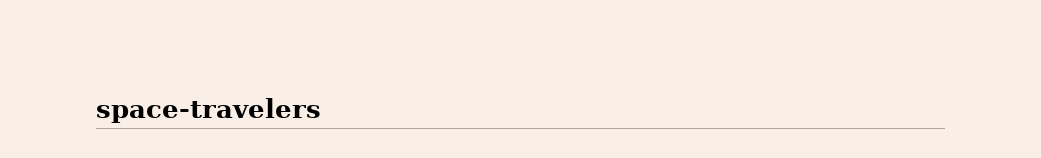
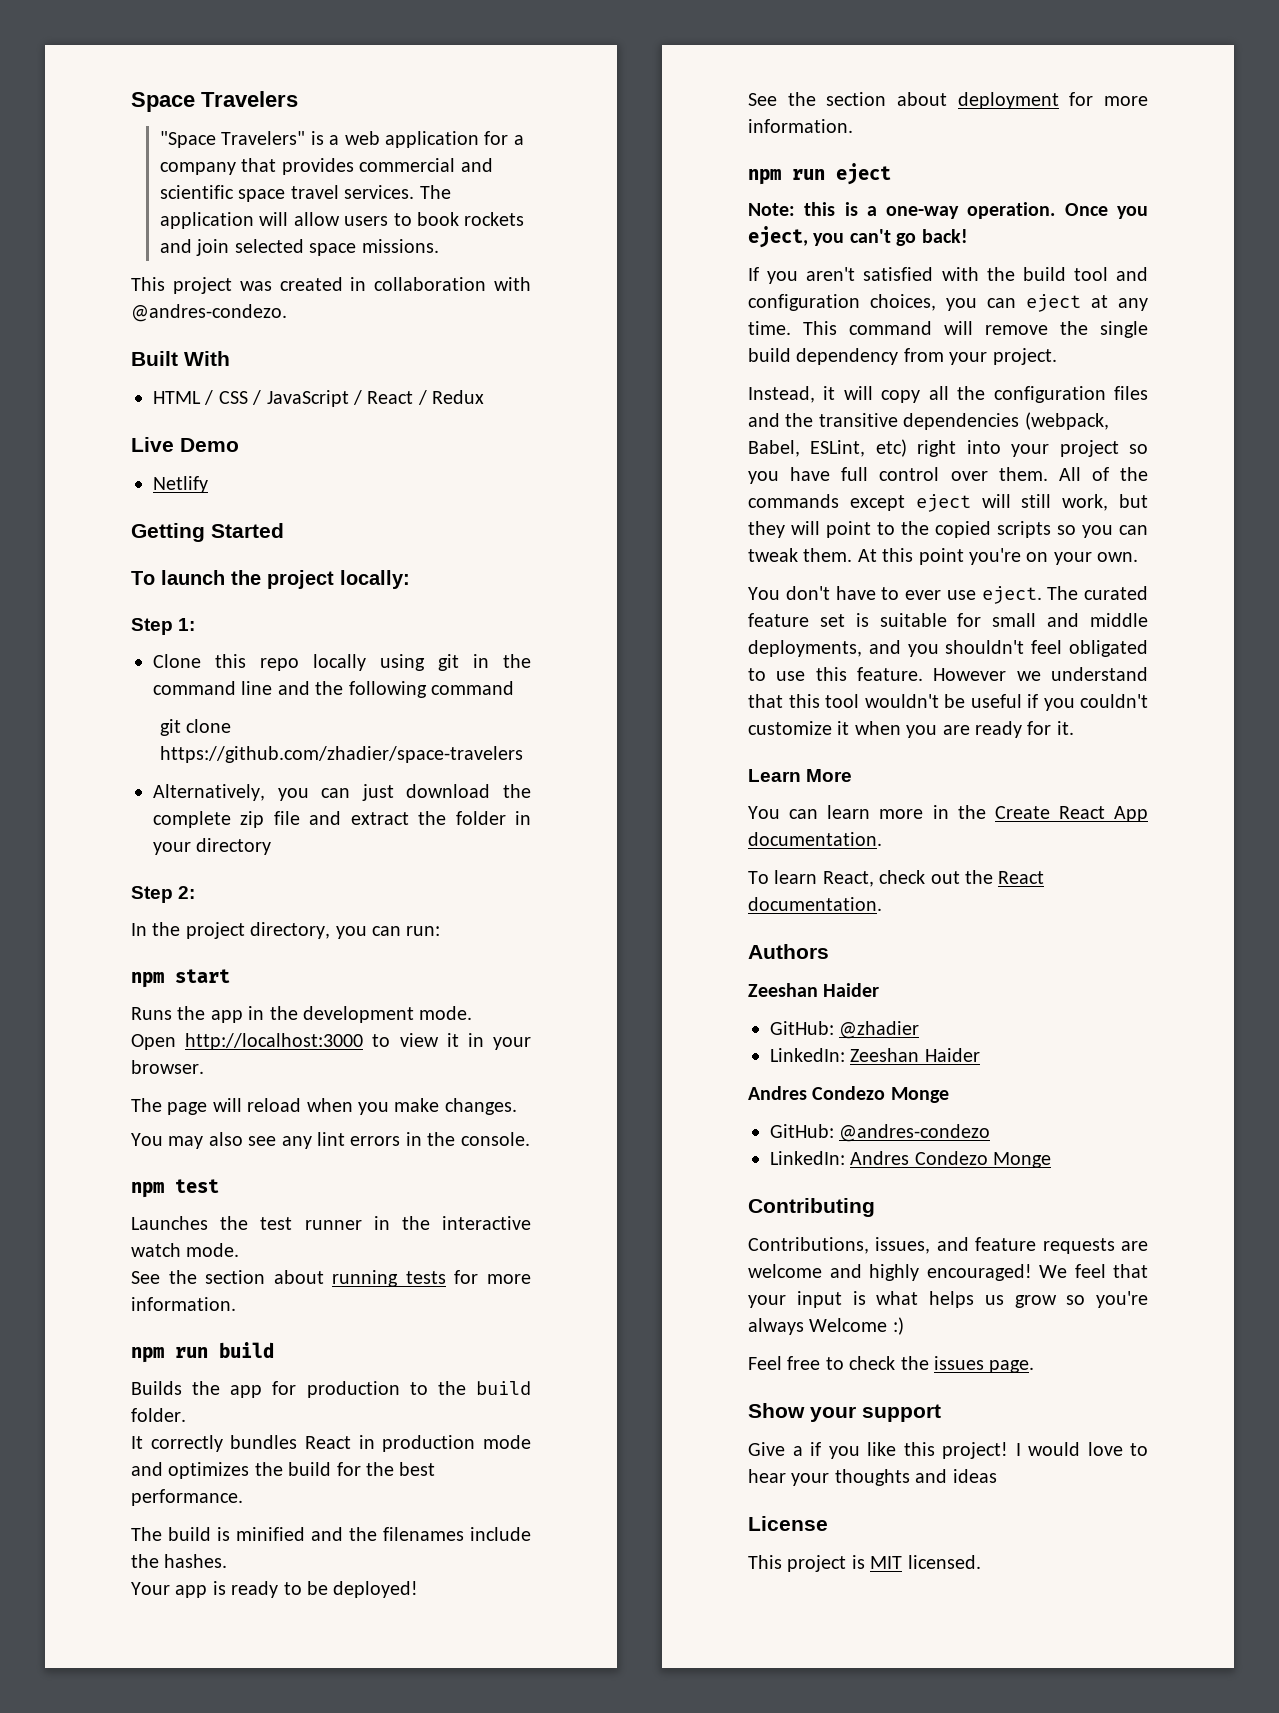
[96,98,321,123] space-travelers -> [131,91,298,112] [160,131,524,148] [160,158,493,175] [160,185,451,202] [160,212,525,229] [160,239,439,256] [131,277,531,294] [131,304,287,322] [131,351,230,366] [153,390,485,407] [131,437,239,452] [153,476,208,493] [131,523,284,542] [131,570,410,589] [131,618,196,635] [153,654,531,671] [153,681,514,698] [160,719,232,736] [160,746,524,763] [153,784,531,801] [153,811,531,828] [153,838,272,855] [131,886,196,903] [131,922,441,939] [131,969,230,988] [131,1006,473,1023] [131,1033,532,1050] [131,1060,204,1074] [131,1098,517,1115] [131,1132,530,1149] [131,1179,219,1198] [131,1216,531,1230] [131,1243,240,1257] [131,1270,531,1287] [131,1297,236,1311] [131,1342,274,1363] [131,1381,531,1398] [131,1408,186,1422] [131,1435,531,1452] [131,1462,436,1479] [131,1489,243,1506] [131,1527,531,1541] [131,1554,228,1568] [131,1581,419,1598] [748,92,1148,109] [748,119,853,133] [748,163,891,185] [748,202,1148,219] [748,226,968,248] [748,267,1148,284] [748,294,1148,312] [748,321,1148,338] [748,348,1057,365] [748,386,1148,403] [748,412,1109,430] [748,439,1148,457] [748,467,1148,484] [748,494,1148,512] [748,521,1148,538] [748,548,1139,565] [748,586,1148,604] [748,613,1148,627] [748,640,1148,657] [748,667,1148,681] [748,694,1148,711] [748,721,1074,738] [748,769,853,782] [748,805,1148,822] [748,832,882,846] [748,870,1045,887] [748,897,882,911] [748,944,829,959] [748,983,880,997] [770,1021,920,1039] [770,1048,980,1062] [748,1086,949,1103] [770,1124,991,1142] [770,1151,1052,1168] [748,1198,875,1217] [748,1237,1148,1254] [748,1264,1148,1281] [748,1291,1148,1308] [748,1317,904,1335] [748,1356,1035,1373] [748,1403,941,1422] [748,1442,1148,1459] [748,1469,997,1486] [748,1516,828,1531] [748,1555,981,1572] Space Travelers // "Space Travelers" is a web application for a company that provides commercial and scientific space travel services. The application will allow users to book rockets and join selected space missions. // This project was created in collaboration with @andres-condezo. // Built With // HTML / CSS / JavaScript / React / Redux // Live Demo // Netlify // Getting Started // To launch the project locally: // Step 1: // Clone this repo locally using git in the command line and the following command // git clone https://github.com/zhadier/space-travelers // Alternatively, you can just download the complete zip file and extract the folder in your directory // Step 2: // In the project directory, you can run: // npm start // Runs the app in the development mode. // Open http://localhost:3000 to view it in your browser. // The page will reload when you make changes. // You may also see any lint errors in the console. // npm test // Launches the test runner in the interactive watch mode. // See the section about running tests for more information. // npm run build // Builds the app for production to the build folder. // It correctly bundles React in production mode and optimizes the build for the best performance. // The build is minified and the filenames include the hashes. // Your app is ready to be deployed! // See the section about deployment for more information. // npm run eject // Note: this is a one-way operation. Once you eject, you can't go back! // If you aren't satisfied with the build tool and configuration choices, you can eject at any time. This command will remove the single build dependency from your project. // Instead, it will copy all the configuration files and the transitive dependencies (webpack, Babel, ESLint, etc) right into your project so you have full control over them. All of the commands except eject will still work, but they will point to the copied scripts so you can tweak them. At this point you're on your own. // You don't have to ever use eject. The curated feature set is suitable for small and middle deployments, and you shouldn't feel obligated to use this feature. However we understand that this tool wouldn't be useful if you couldn't customize it when you are ready for it. // Learn More // You can learn more in the Create React App documentation. // To learn React, check out the React documentation. // Authors // Zeeshan Haider // GitHub: @zhadier // LinkedIn: Zeeshan Haider // Andres Condezo Monge // GitHub: @andres-condezo // LinkedIn: Andres Condezo Monge // Contributing // Contributions, issues, and feature requests are welcome and highly encouraged! We feel that your input is what helps us grow so you're always Welcome :) // Feel free to check the issues page. // Show your support // Give a if you like this project! I would love to hear your thoughts and ideas // License // This project is MIT licensed.

